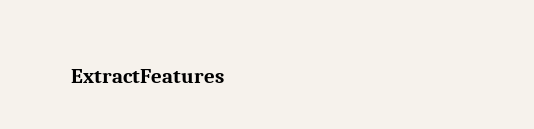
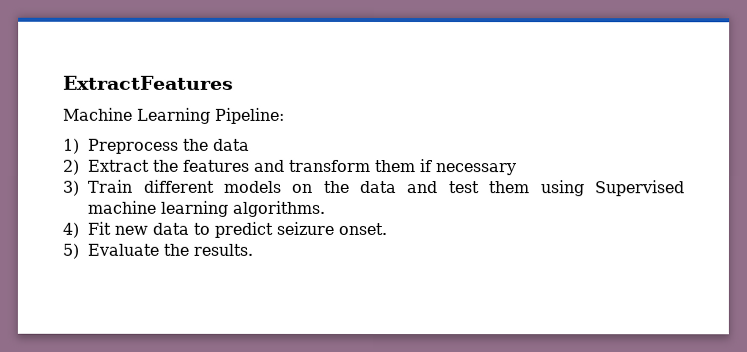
(224, 76) none -> [63,107,285,124] [63,138,251,154] [63,159,518,176] [62,179,685,197] [87,200,326,217] [62,221,388,238] [62,243,254,259] // Machine Learning Pipeline: // 1) Preprocess the data // 2) Extract the features and transform them if necessary // 3) Train different models on the data and test them using Supervised machine learning algorithms. // 4) Fit new data to predict seizure onset. // 5) Evaluate the results.

